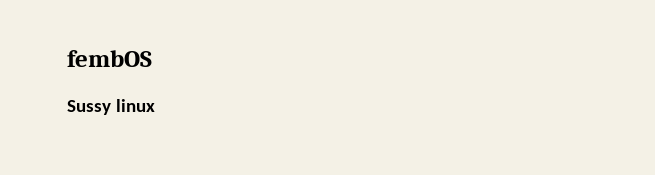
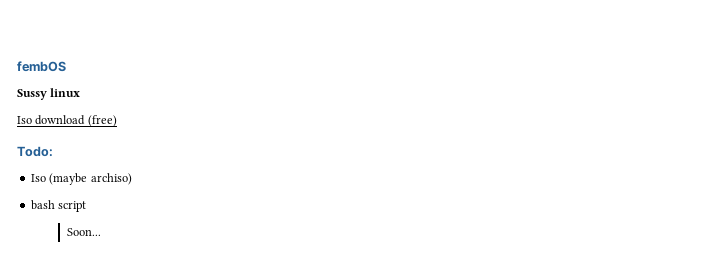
(155, 105) none -> [17,115,117,127] [17,146,53,157] [30,173,132,185] [30,200,87,212] [66,228,101,236] // Iso download (free) // Todo: // Iso (maybe archiso) // bash script // Soon...

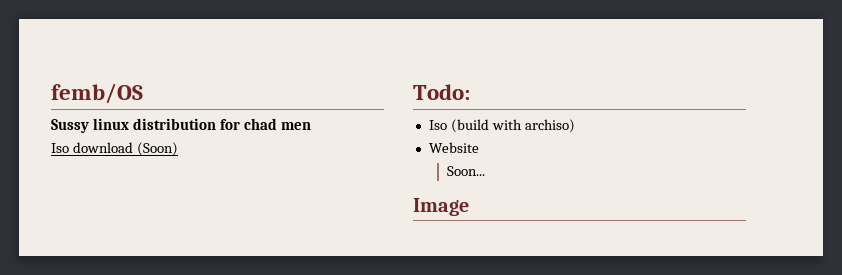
[17,61,66,72] fembOS -> [51,83,143,104] femb/OS
(81, 92) none -> [132,118,311,130] distribution for chad men
[87,115,117,127] (free) -> [136,142,178,156] (Soon)
[49,173,88,185] (maybe -> [450,119,522,133] (build with
[30,200,87,212] bash script -> [428,142,479,153] Website
(101, 232) none -> [413,198,469,216] // Image

